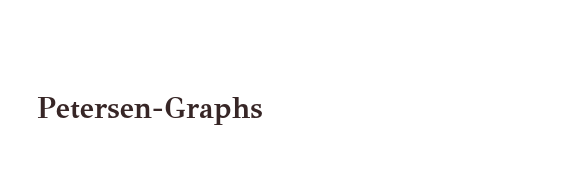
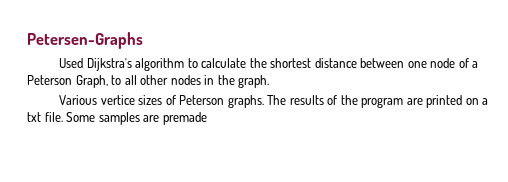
(263, 110) none -> [59,58,479,71] [27,75,270,88] [59,95,489,108] [27,112,207,125] // Used Dijkstra's algorithm to calculate the shortest distance between one node of a Peterson Graph, to all other nodes in the graph. // Various vertice sizes of Peterson graphs. The results of the program are printed on a txt file. Some samples are premade

